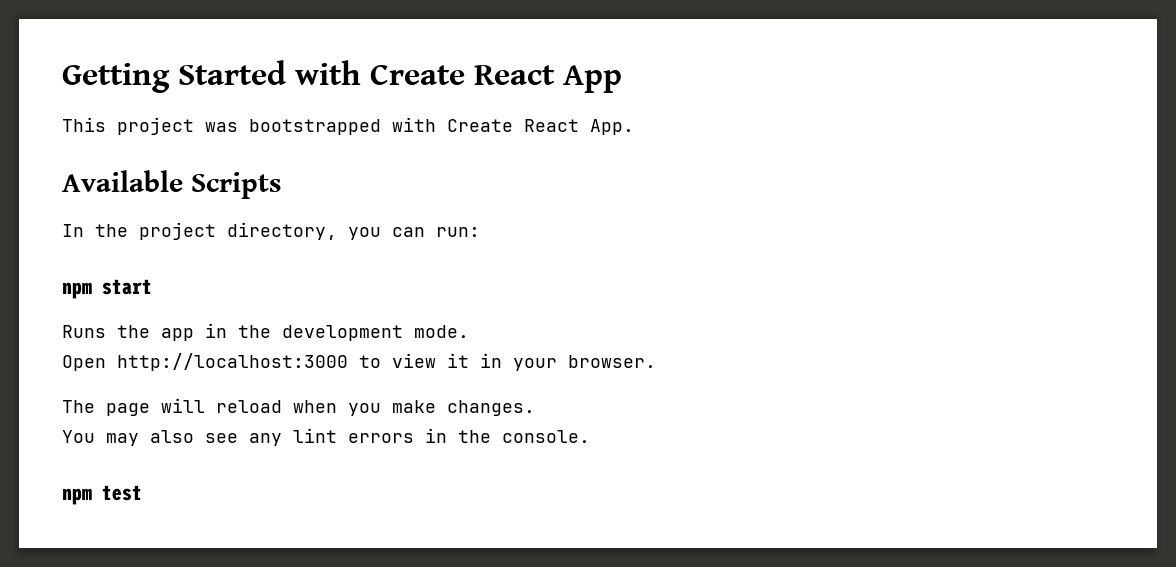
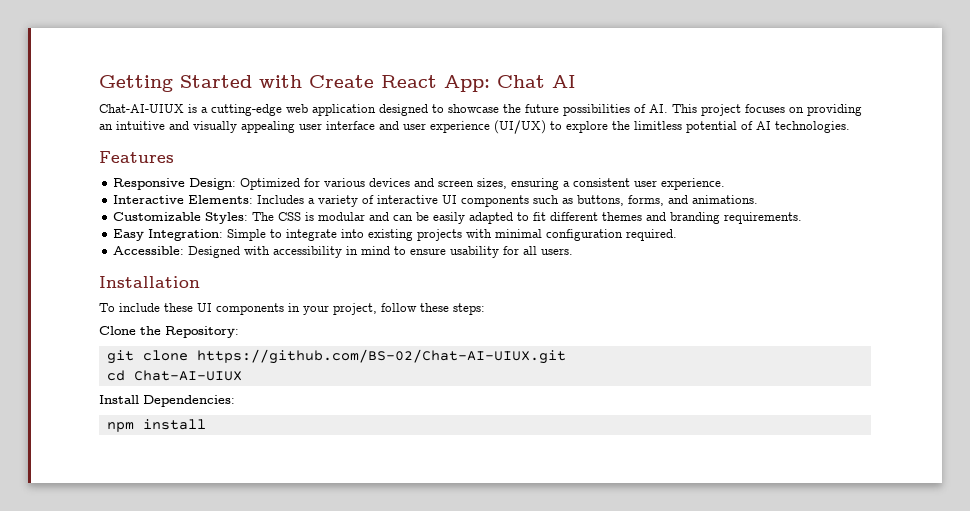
[563,65,622,93] [62,117,634,135] [62,170,281,199] [62,222,480,240] [62,279,152,299] [62,323,469,341] [62,353,656,371] [62,398,535,416] [62,428,590,446] [62,485,142,505] App // This project was bootstrapped with Create React App. // Available Scripts // In the project directory, you can run: // npm start // Runs the app in the development mode. // Open http://localhost:3000 to view it in your browser. // The page will reload when you make changes. // You may also see any lint errors in the console. // npm test -> [444,75,576,92] [99,104,862,116] [99,120,850,134] [99,151,174,163] [113,178,726,190] [113,195,759,207] [113,212,803,224] [113,229,678,241] [113,246,574,258] [99,276,200,288] [99,303,485,315] [99,326,239,338] [106,349,566,364] [106,370,242,381] [99,395,235,407] [106,419,206,432] App: Chat AI // Chat-AI-UIUX is a cutting-edge web application designed to showcase the future possibilities of AI. This project focuses on providing an intuitive and visually appealing user interface and user experience (UI/UX) to explore the limitless potential of AI technologies. // Features // Responsive Design: Optimized for various devices and screen sizes, ensuring a consistent user experience. // Interactive Elements: Includes a variety of interactive UI components such as buttons, forms, and animations. // Customizable Styles: The CSS is modular and can be easily adapted to fit different themes and branding requirements. // Easy Integration: Simple to integrate into existing projects with minimal configuration required. // Accessible: Designed with accessibility in mind to ensure usability for all users. // Installation // To include these UI components in your project, follow these steps: // Clone the Repository: // git clone https://github.com/BS-02/Chat-AI-UIUX.git // cd Chat-AI-UIUX // Install Dependencies: // npm install

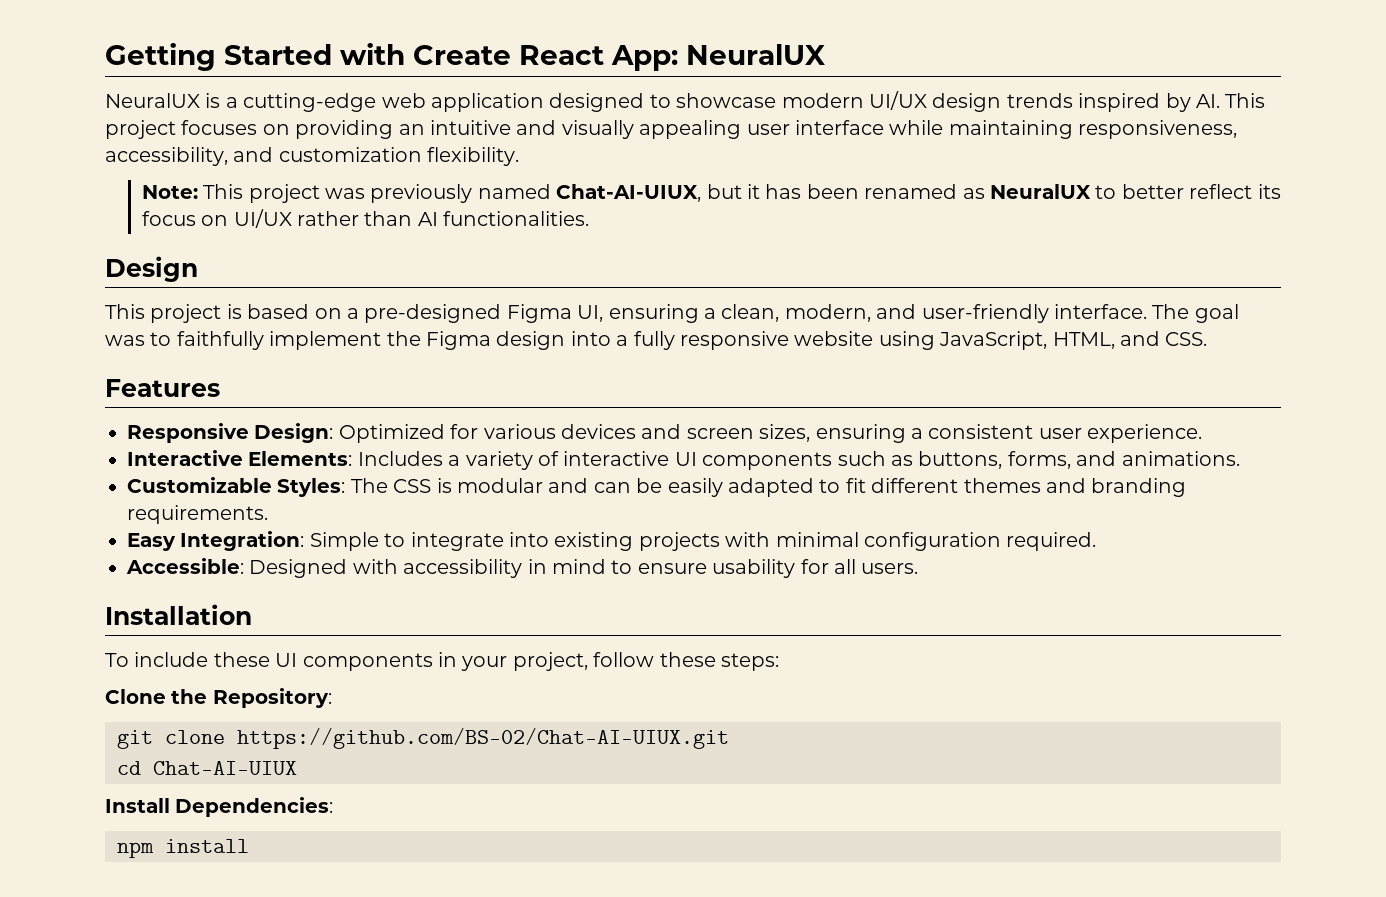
[497,75,576,88] [99,104,184,113] Chat AI // Chat-AI-UIUX -> [686,44,825,65] [105,93,200,108] NeuralUX // NeuralUX
[503,104,646,116] the future possibilities of -> [781,91,1191,112] modern UI/UX design trends inspired by
[379,120,850,134] and user experience (UI/UX) to explore the limitless potential of AI technologies. -> [889,120,1238,139] [105,147,520,166] [141,184,1281,203] [141,209,590,228] [105,256,198,282] [105,304,1239,323] [105,331,1208,350] while maintaining responsiveness, accessibility, and customization flexibility. // Note: This project was previously named Chat-AI-UIUX, but it has been renamed as NeuralUX to better reflect its focus on UI/UX rather than AI functionalities. // Design // This project is based on a pre-designed Figma UI, ensuring a clean, modern, and user-friendly interface. The goal was to faithfully implement the Figma design into a fully responsive website using JavaScript, HTML, and CSS.

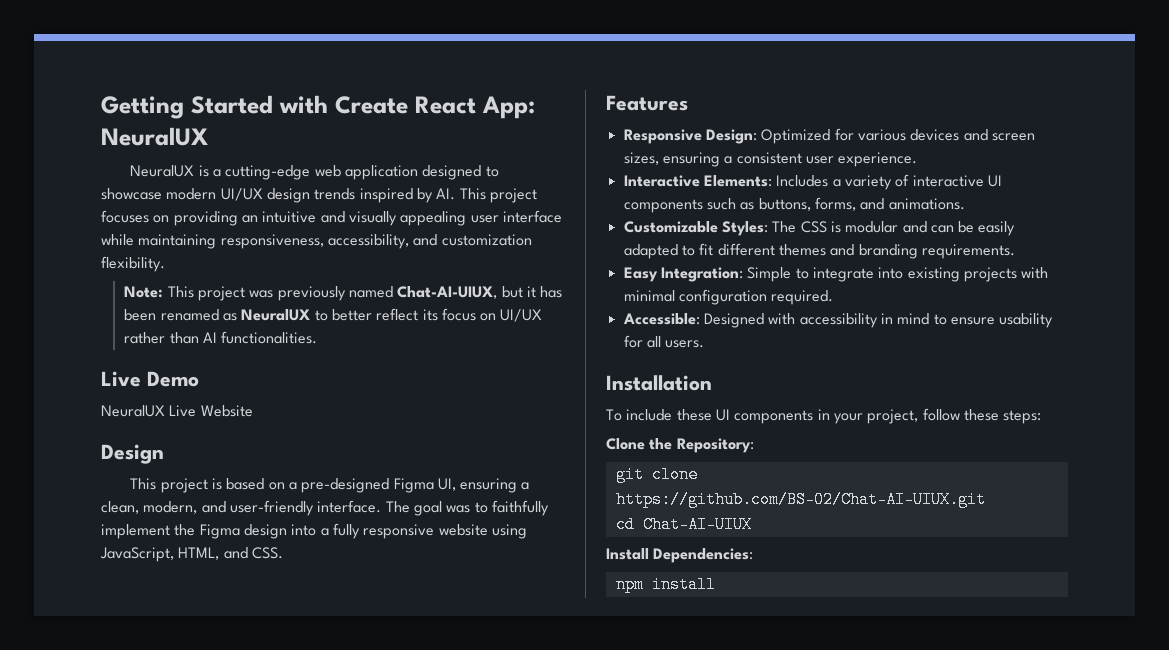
(590, 218) none -> [101,371,199,387] [101,405,253,417] // Live Demo // NeuralUX Live Website

